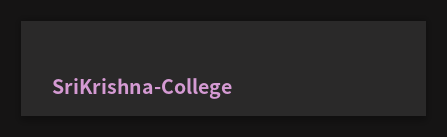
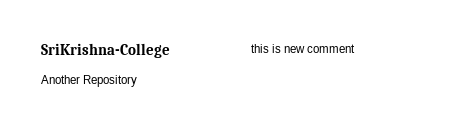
(232, 88) none -> [41,75,138,87] [251,44,356,53] // Another Repository // this is new comment

